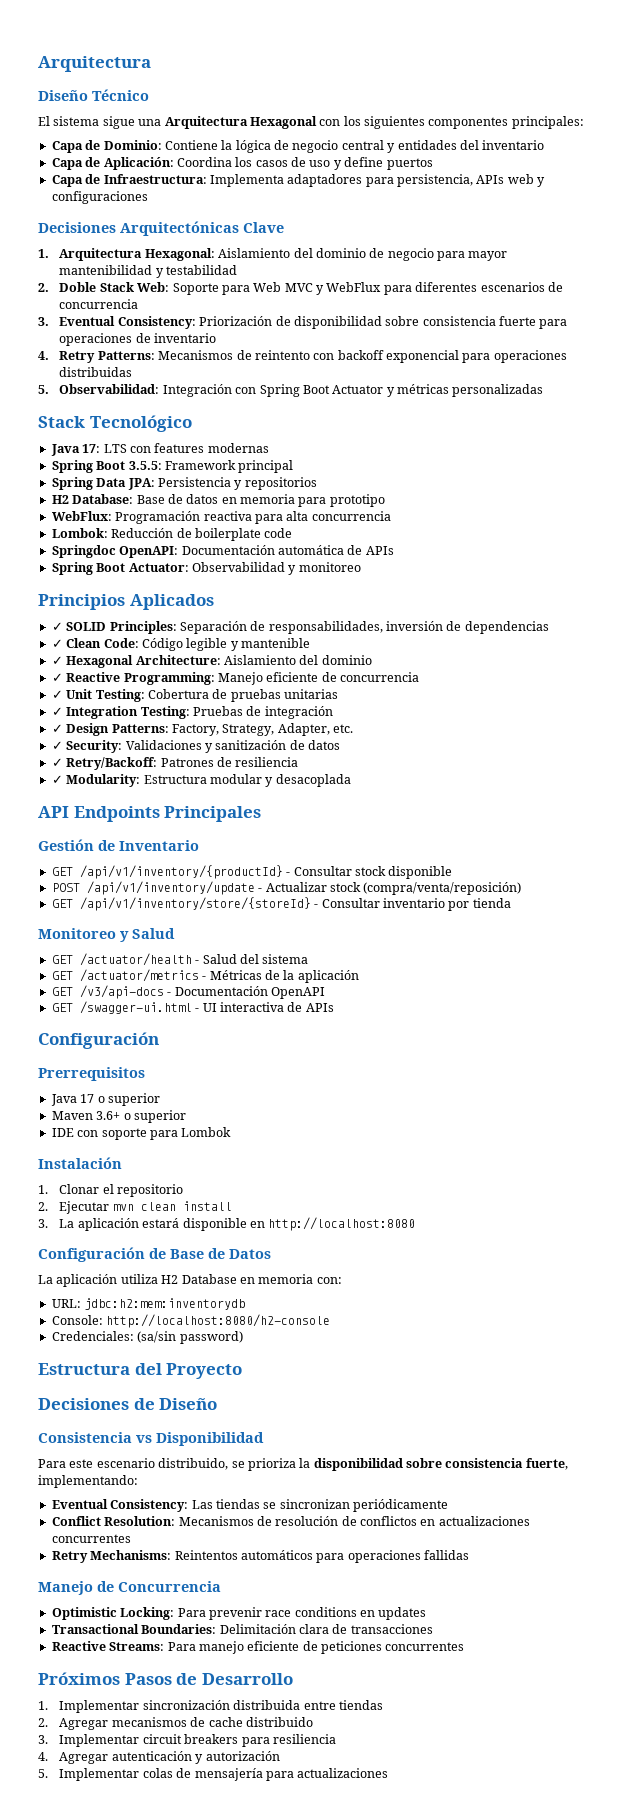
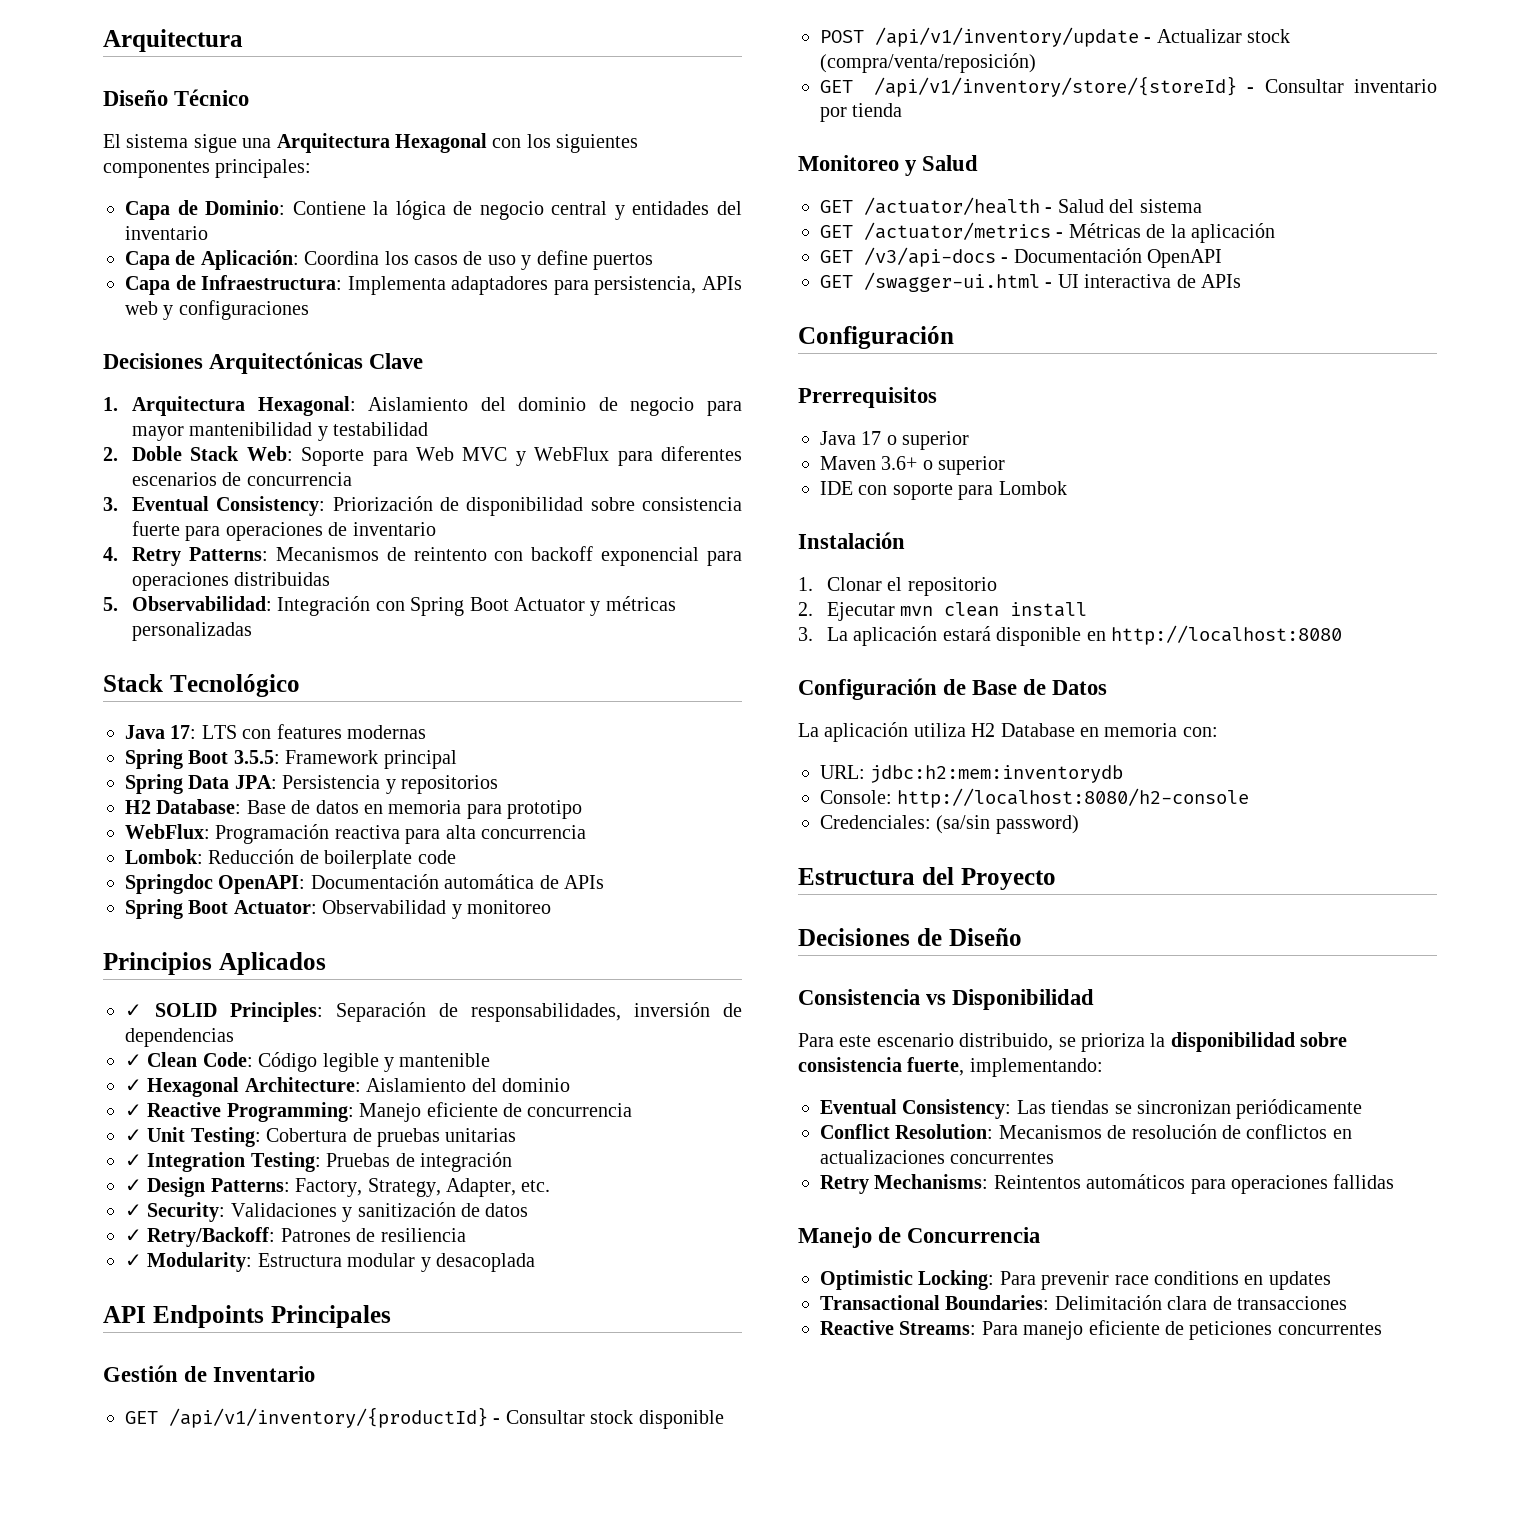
[38,1672,293,1685] [38,1700,383,1713] [38,1717,313,1730] [38,1734,336,1747] [38,1751,280,1764] [38,1768,389,1781] // Próximos Pasos de Desarrollo // 1. Implementar sincronización distribuida entre tiendas // 2. Agregar mecanismos de cache distribuido // 3. Implementar circuit breakers para resiliencia // 4. Agregar autenticación y autorización // 5. Implementar colas de mensajería para actualizaciones -> (1382, 1329) none

